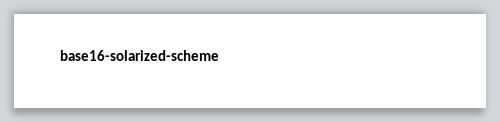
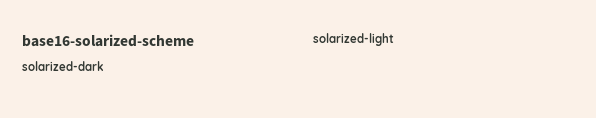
(219, 55) none -> [22,61,104,71] [313,33,394,46] // solarized-dark // solarized-light

